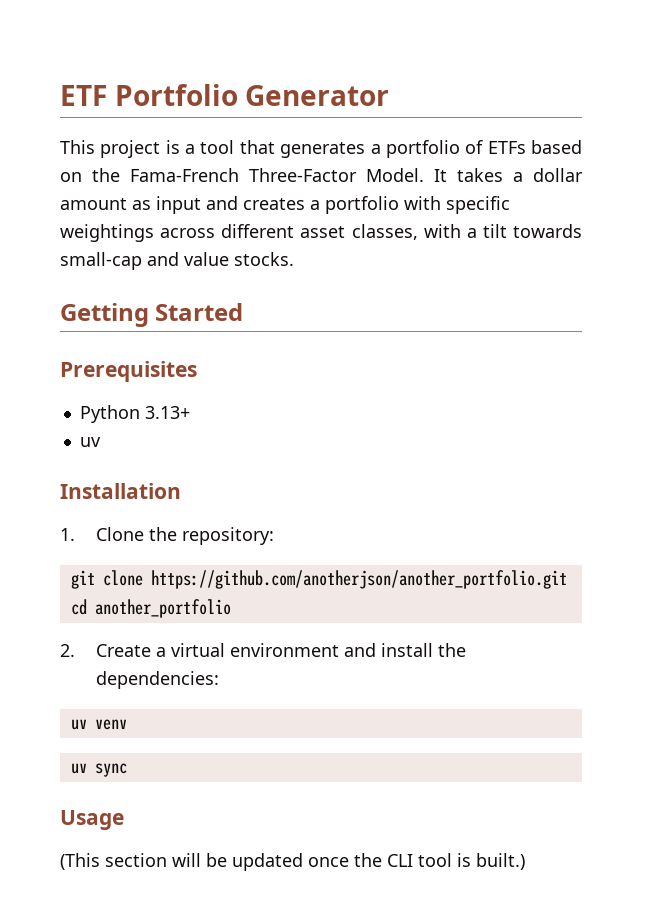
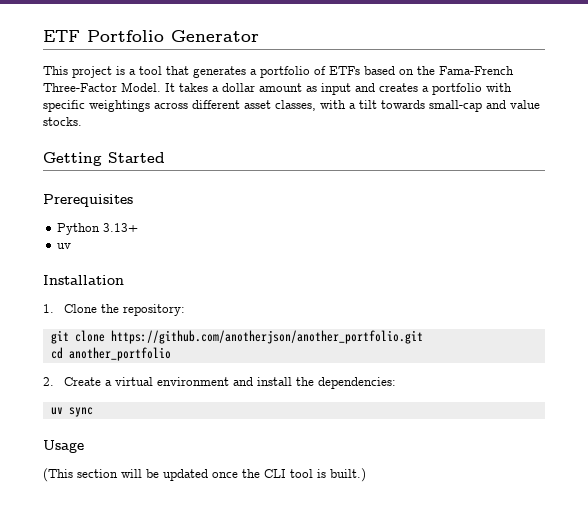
[70,719,127,730] // uv venv -> (396, 383) none

